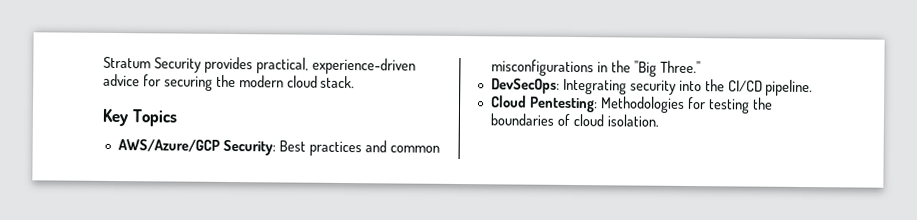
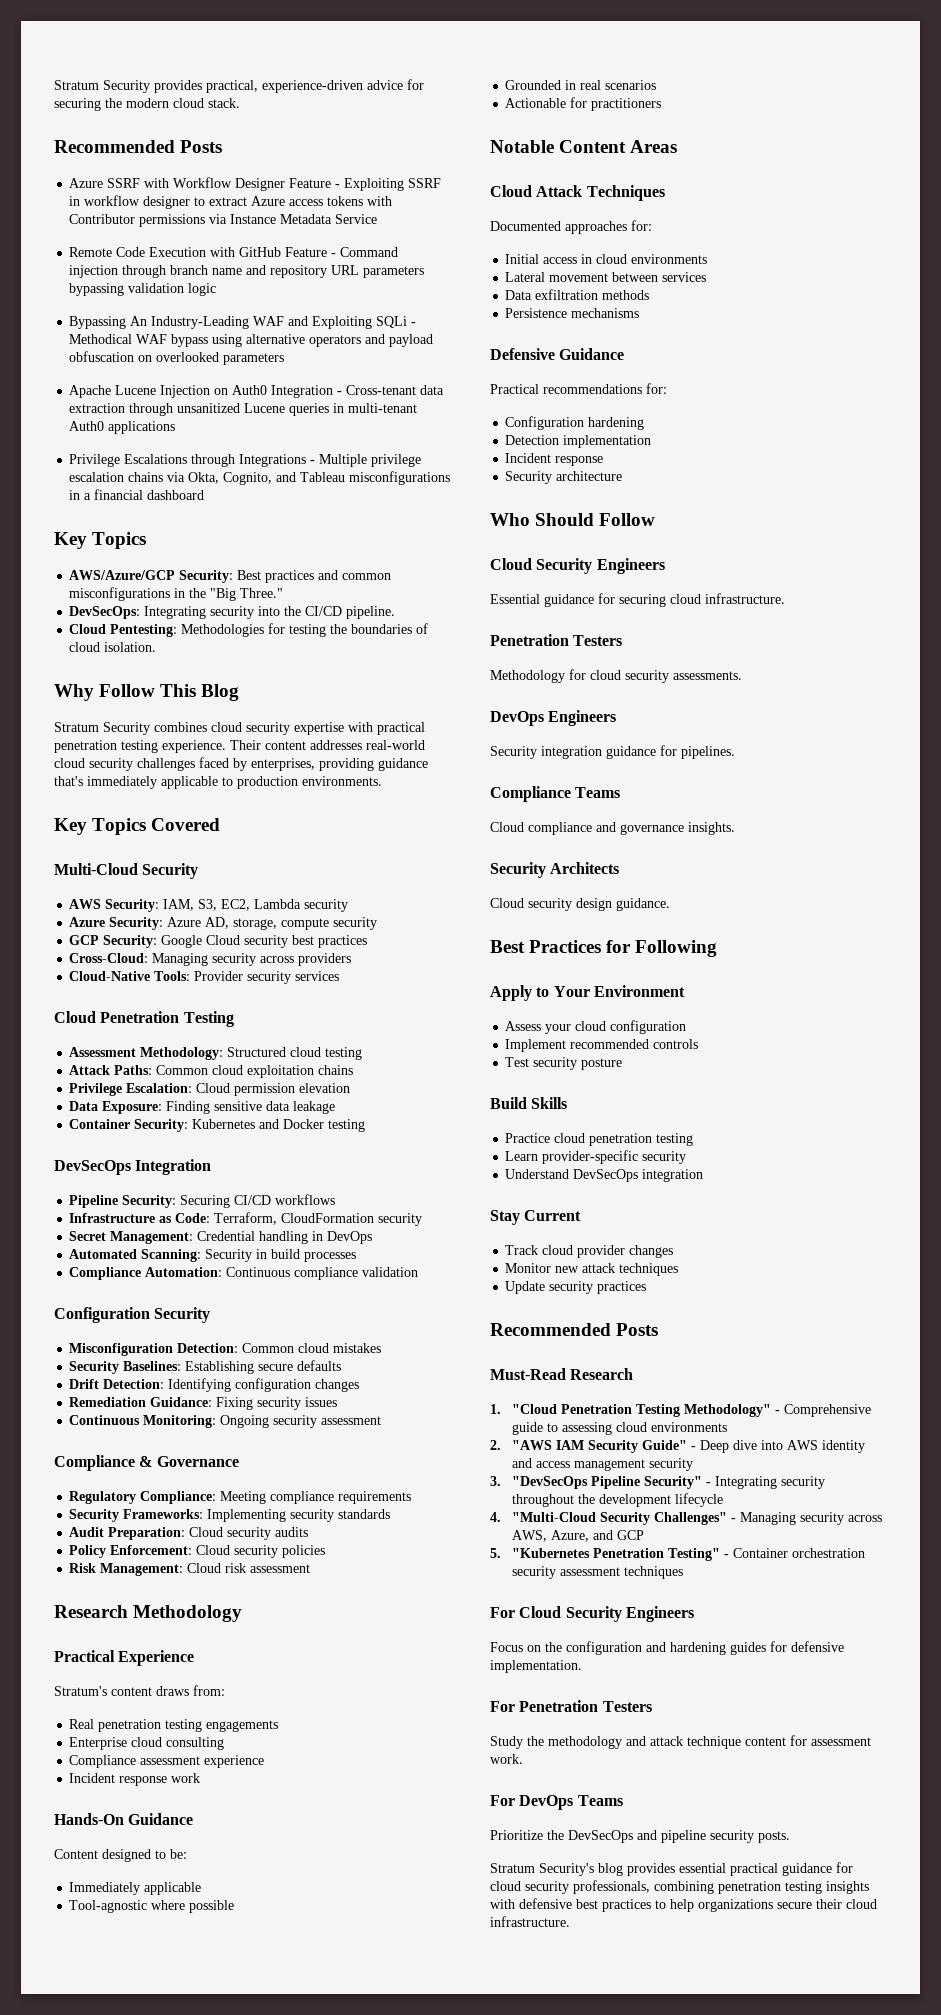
(356, 82) none -> [54,140,223,153] [69,177,442,191] [69,195,393,209] [69,214,378,227] [69,247,399,257] [69,265,425,278] [69,283,217,296] [69,316,417,329] [69,334,434,347] [69,351,285,365] [69,385,445,398] [69,403,418,416] [69,421,176,434] [69,454,422,467] [69,471,451,485] [69,489,205,500] // Recommended Posts // Azure SSRF with Workflow Designer Feature - Exploiting SSRF in workflow designer to extract Azure access tokens with Contributor permissions via Instance Metadata Service // Remote Code Execution with GitHub Feature - Command injection through branch name and repository URL parameters bypassing validation logic // Bypassing An Industry-Leading WAF and Exploiting SQLi - Methodical WAF bypass using alternative operators and payload obfuscation on overlooked parameters // Apache Lucene Injection on Auth0 Integration - Cross-tenant data extraction through unsanitized Lucene queries in multi-tenant Auth0 applications // Privilege Escalations through Integrations - Multiple privilege escalation chains via Okta, Cognito, and Tableau misconfigurations in a financial dashboard
(659, 120) none -> [54,684,240,701] [54,722,425,735] [54,740,425,753] [54,757,428,771] [54,776,382,789] [54,818,221,835] [54,863,199,879] [69,899,349,912] [69,917,378,930] [69,935,368,948] [69,953,352,966] [69,971,340,984] [54,1011,234,1027] [69,1047,363,1060] [69,1065,354,1078] [69,1083,351,1096] [69,1101,336,1114] [69,1119,366,1132] [54,1159,212,1175] [69,1194,336,1208] [69,1212,423,1226] [69,1231,373,1244] [69,1249,357,1262] [69,1267,419,1280] [54,1307,211,1323] [69,1343,382,1356] [69,1360,342,1374] [69,1378,360,1392] [69,1397,338,1410] [69,1415,382,1428] [54,1455,239,1471] [69,1491,412,1504] [69,1509,391,1522] [69,1527,309,1540] [69,1545,326,1558] [69,1563,311,1576] [54,1605,243,1622] [54,1650,195,1666] [54,1685,225,1696] [69,1719,279,1732] [69,1737,225,1750] [69,1755,265,1768] [69,1773,201,1786] [54,1813,194,1825] [54,1849,187,1862] [69,1882,202,1895] [69,1900,235,1913] [505,80,657,90] [505,97,662,111] [490,140,678,153] [490,185,665,201] [490,220,652,234] [505,254,708,264] [505,272,707,282] [505,289,650,300] [505,308,640,318] [490,348,625,360] [490,383,667,394] [505,416,645,430] [505,435,652,448] [505,453,604,466] [505,471,623,484] [490,513,656,526] [490,558,665,574] [490,593,785,607] [490,634,623,646] [490,669,742,683] [490,710,617,726] [490,745,735,759] [490,786,621,802] [490,822,735,835] [490,862,620,878] [490,898,670,911] [490,940,718,957] [490,985,685,1001] [505,1020,687,1034] [505,1039,699,1052] [505,1057,623,1070] [490,1097,568,1109] [505,1133,694,1146] [505,1150,687,1164] [505,1169,704,1182] [490,1210,582,1225] [505,1245,674,1258] [505,1263,679,1276] [505,1281,647,1294] [490,1323,659,1336] [490,1368,634,1380] [490,1404,871,1417] [511,1422,727,1435] [490,1440,865,1453] [511,1458,693,1471] [490,1476,825,1489] [511,1493,723,1507] [490,1512,882,1525] [511,1530,644,1542] [490,1548,865,1561] [511,1566,683,1579] [490,1606,694,1622] [490,1641,844,1655] [490,1660,582,1673] [490,1700,652,1712] [490,1735,871,1749] [490,1754,523,1764] [490,1795,623,1810] [490,1830,790,1843] [490,1862,853,1876] [490,1880,869,1894] [490,1898,877,1912] [490,1916,570,1927] // Why Follow This Blog // Stratum Security combines cloud security expertise with practical penetration testing experience. Their content addresses real-world cloud security challenges faced by enterprises, providing guidance that's immediately applicable to production environments. // Key Topics Covered // Multi-Cloud Security // AWS Security: IAM, S3, EC2, Lambda security // Azure Security: Azure AD, storage, compute security // GCP Security: Google Cloud security best practices // Cross-Cloud: Managing security across providers // Cloud-Native Tools: Provider security services // Cloud Penetration Testing // Assessment Methodology: Structured cloud testing // Attack Paths: Common cloud exploitation chains // Privilege Escalation: Cloud permission elevation // Data Exposure: Finding sensitive data leakage // Container Security: Kubernetes and Docker testing // DevSecOps Integration // Pipeline Security: Securing CI/CD workflows // Infrastructure as Code: Terraform, CloudFormation security // Secret Management: Credential handling in DevOps // Automated Scanning: Security in build processes // Compliance Automation: Continuous compliance validation // Configuration Security // Misconfiguration Detection: Common cloud mistakes // Security Baselines: Establishing secure defaults // Drift Detection: Identifying configuration changes // Remediation Guidance: Fixing security issues // Continuous Monitoring: Ongoing security assessment // Compliance & Governance // Regulatory Compliance: Meeting compliance requirements // Security Frameworks: Implementing security standards // Audit Preparation: Cloud security audits // Policy Enforcement: Cloud security policies // Risk Management: Cloud risk assessment // Research Methodology // Practical Experience // Stratum's content draws from: // Real penetration testing engagements // Enterprise cloud consulting // Compliance assessment experience // Incident response work // Hands-On Guidance // Content designed to be: // Immediately applicable // Tool-agnostic where possible // Grounded in real scenarios // Actionable for practitioners // Notable Content Areas // Cloud Attack Techniques // Documented approaches for: // Initial access in cloud environments // Lateral movement between services // Data exfiltration methods // Persistence mechanisms // Defensive Guidance // Practical recommendations for: // Configuration hardening // Detection implementation // Incident response // Security architecture // Who Should Follow // Cloud Security Engineers // Essential guidance for securing cloud infrastructure. // Penetration Testers // Methodology for cloud security assessments. // DevOps Engineers // Security integration guidance for pipelines. // Compliance Teams // Cloud compliance and governance insights. // Security Architects // Cloud security design guidance. // Best Practices for Following // Apply to Your Environment // Assess your cloud configuration // Implement recommended controls // Test security posture // Build Skills // Practice cloud penetration testing // Learn provider-specific security // Understand DevSecOps integration // Stay Current // Track cloud provider changes // Monitor new attack techniques // Update security practices // Recommended Posts // Must-Read Research // 1. "Cloud Penetration Testing Methodology" - Comprehensive guide to assessing cloud environments // 2. "AWS IAM Security Guide" - Deep dive into AWS identity and access management security // 3. "DevSecOps Pipeline Security" - Integrating security throughout the development lifecycle // 4. "Multi-Cloud Security Challenges" - Managing security across AWS, Azure, and GCP // 5. "Kubernetes Penetration Testing" - Container orchestration security assessment techniques // For Cloud Security Engineers // Focus on the configuration and hardening guides for defensive implementation. // For Penetration Testers // Study the methodology and attack technique content for assessment work. // For DevOps Teams // Prioritize the DevSecOps and pipeline security posts. // Stratum Security's blog provides essential practical guidance for cloud security professionals, combining penetration testing insights with defensive best practices to help organizations secure their cloud infrastructure.

